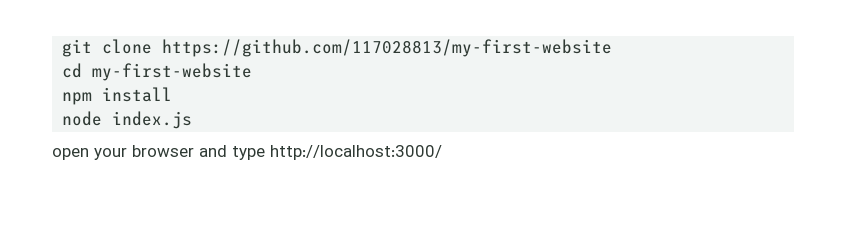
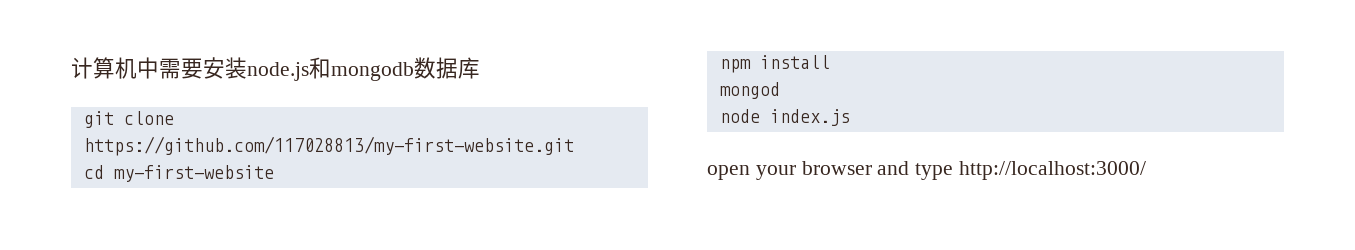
(62, 48) none -> [71,57,480,81] 计算机中需要安装node.js和mongodb数据库 //
[162,39,613,57] https://github.com/117028813/my-first-website -> [83,136,574,156] https://github.com/117028813/my-first-website.git
(173, 94) none -> [719,82,780,99] // mongod

